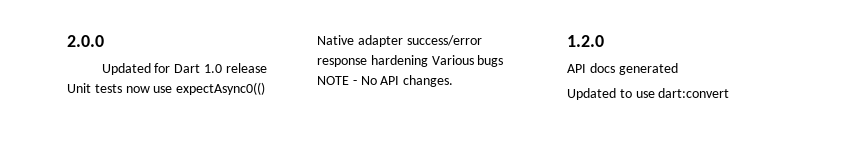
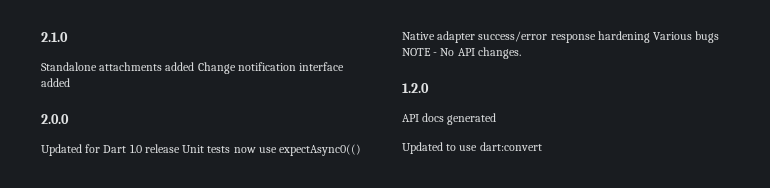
(67, 41) none -> [41,32,68,42] [41,62,345,74] [41,78,70,87] 2.1.0 // Standalone attachments added Change notification interface added //

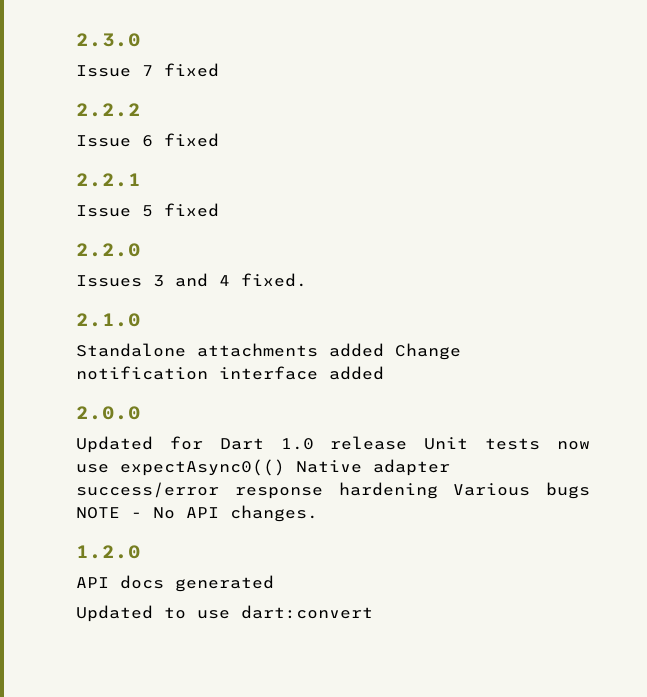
(41, 37) none -> [76,33,141,47] [76,63,219,77] [76,103,141,117] [76,133,219,147] [76,173,141,187] [76,203,219,217] [76,243,141,257] [76,273,307,287] 2.3.0 // Issue 7 fixed // 2.2.2 // Issue 6 fixed // 2.2.1 // Issue 5 fixed // 2.2.0 // Issues 3 and 4 fixed. //

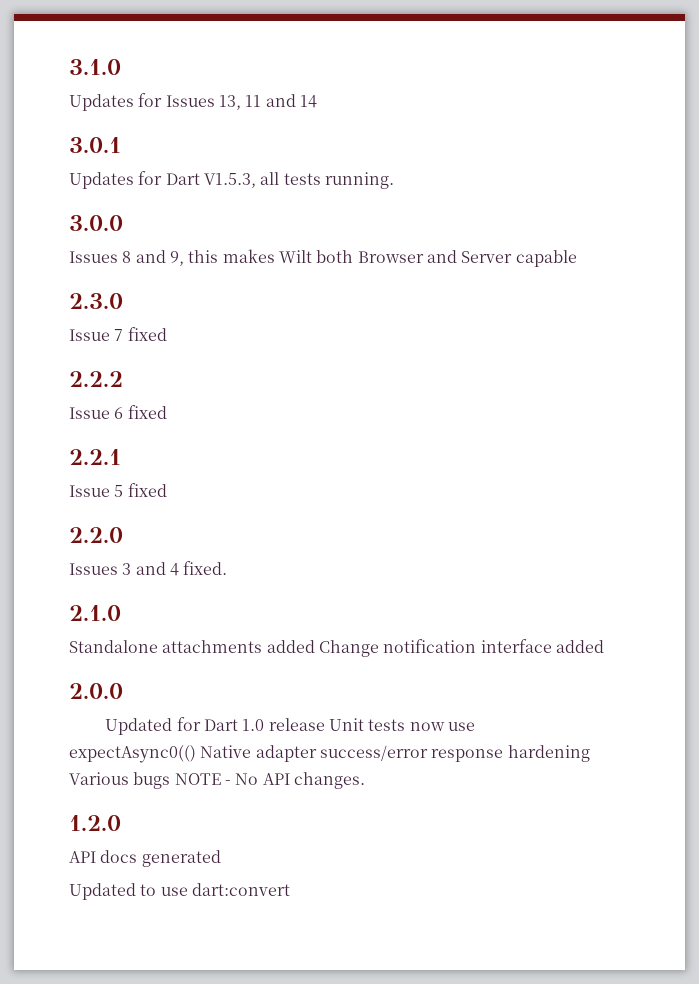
(76, 40) none -> [69,59,121,75] [69,93,317,111] [69,137,121,153] [69,171,394,189] [69,215,123,231] [69,249,577,267] 3.1.0 // Updates for Issues 13, 11 and 14 // 3.0.1 // Updates for Dart V1.5.3, all tests running. // 3.0.0 // Issues 8 and 9, this makes Wilt both Browser and Server capable //

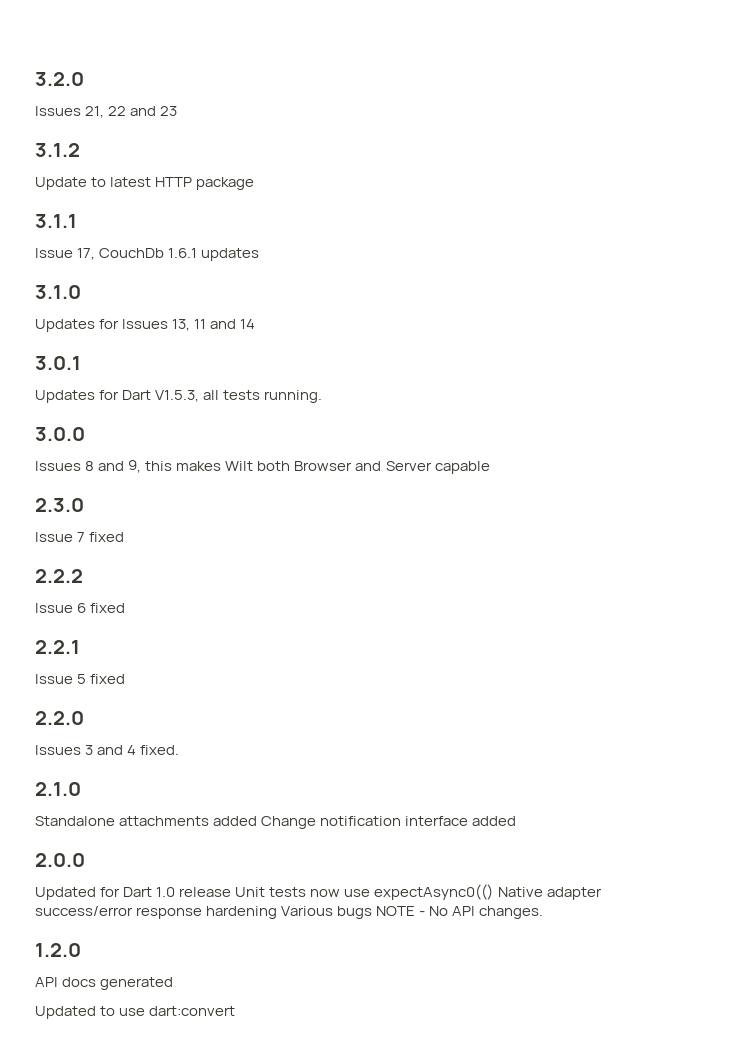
(69, 67) none -> [35,72,84,86] [35,106,178,118] [35,143,80,157] [35,177,255,190] [35,214,77,228] [35,248,260,261] 3.2.0 // Issues 21, 22 and 23 // 3.1.2 // Update to latest HTTP package // 3.1.1 // Issue 17, CouchDb 1.6.1 updates //

